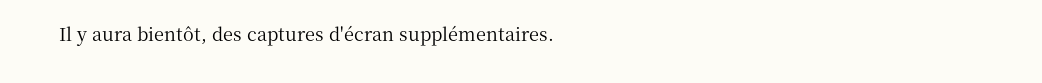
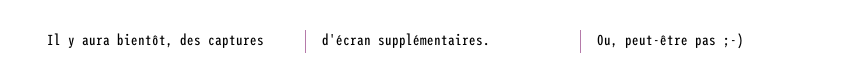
(554, 35) none -> [597,33,744,49] // Ou, peut-être pas ;-)

